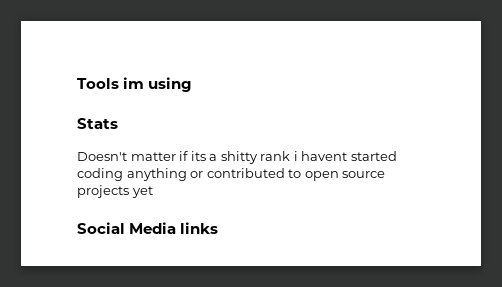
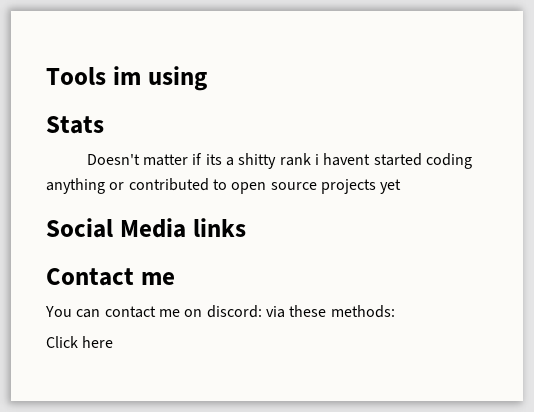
(219, 228) none -> [46,268,175,286] [45,305,395,318] [46,336,114,348] // Contact me // You can contact me on discord: via these methods: // Click here

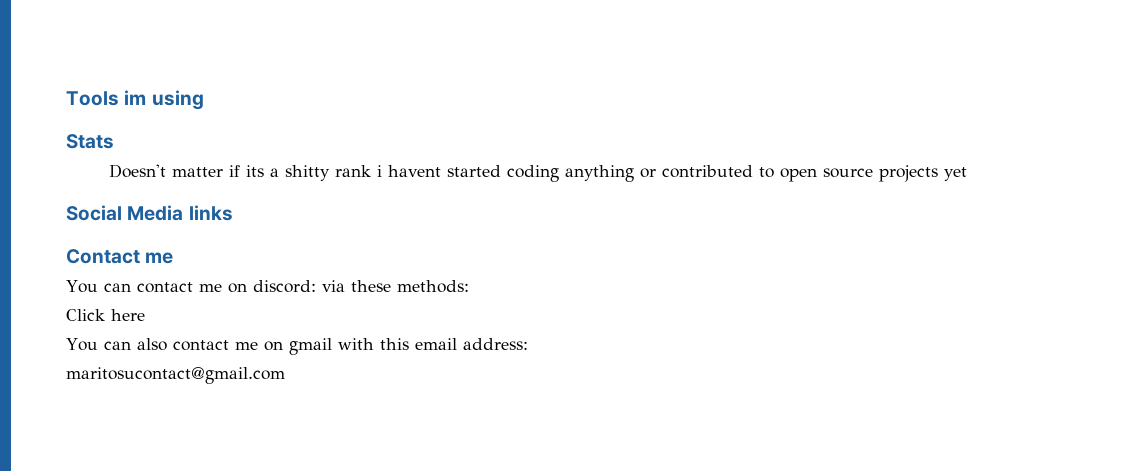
(114, 342) none -> [66,338,528,355] [66,367,285,384] // You can also contact me on gmail with this email address: // maritosucontact@gmail.com

